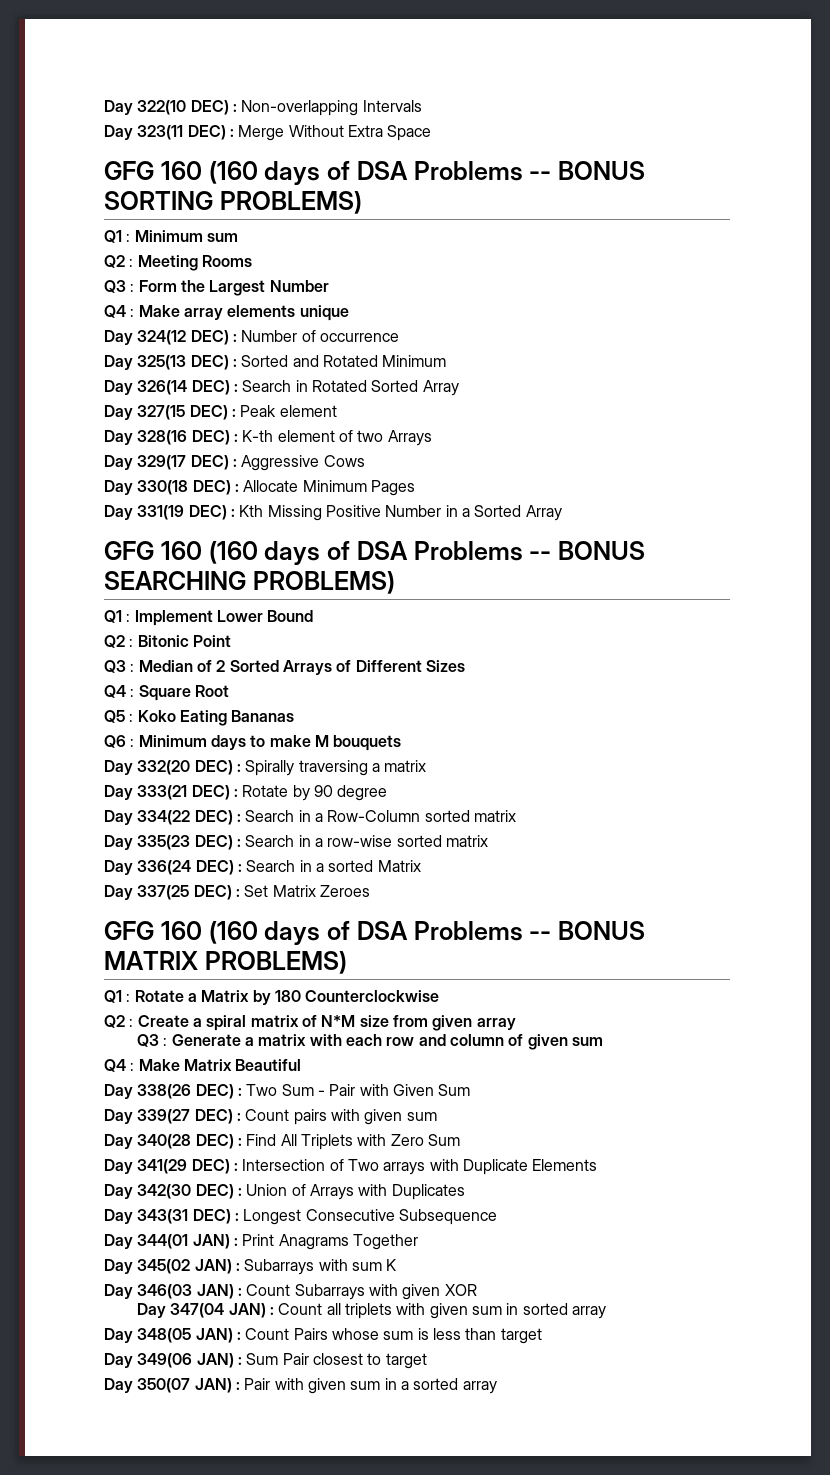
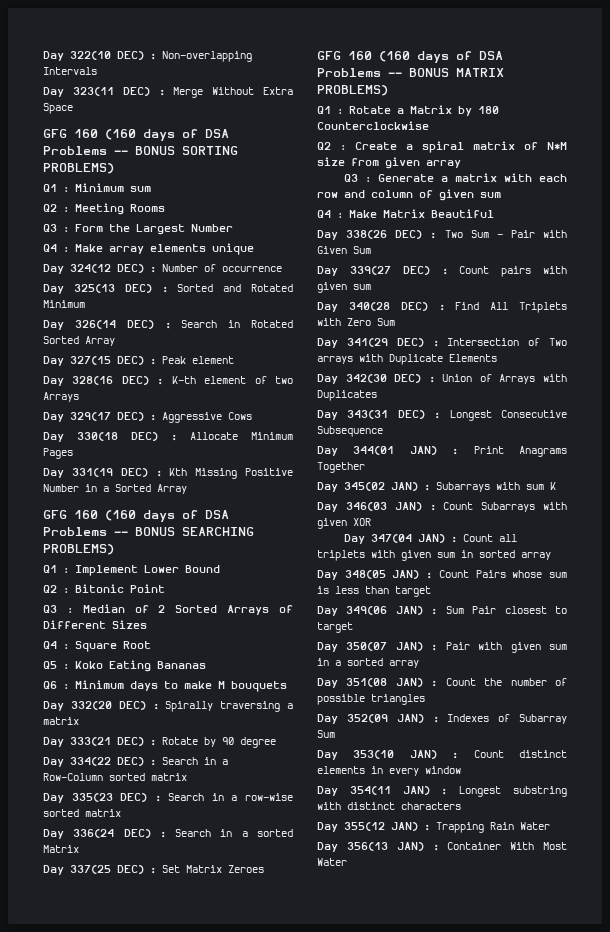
(497, 1387) none -> [317,678,567,688] [317,694,425,705] [317,714,567,724] [317,730,335,738] [317,750,567,760] [317,766,461,776] [317,786,567,797] [317,802,461,810] [317,822,550,833] [317,842,567,852] [317,858,347,866] // Day 351(08 JAN) : Count the number of possible triangles // Day 352(09 JAN) : Indexes of Subarray Sum // Day 353(10 JAN) : Count distinct elements in every window // Day 354(11 JAN) : Longest substring with distinct characters // Day 355(12 JAN) : Trapping Rain Water // Day 356(13 JAN) : Container With Most Water

